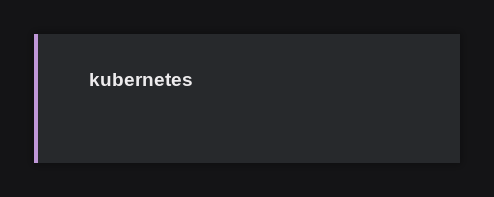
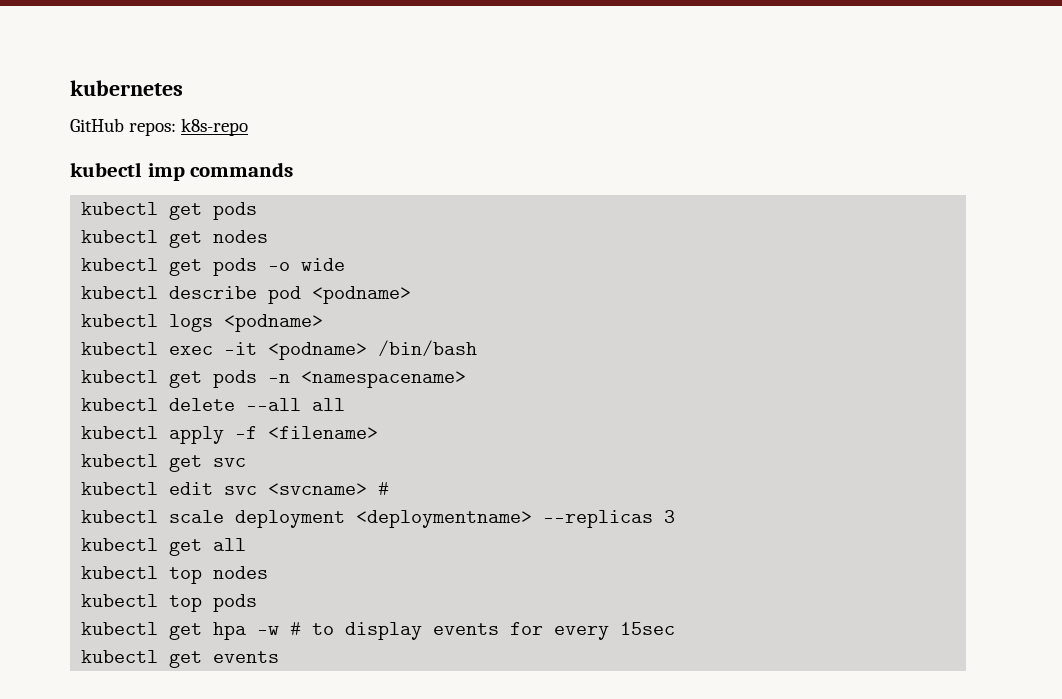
(193, 79) none -> [70,118,249,136] [70,162,294,181] [81,202,258,220] [81,230,269,248] [81,258,346,276] [81,286,412,304] [81,314,324,332] [81,340,478,360] [81,370,467,388] [81,398,346,411] [81,426,379,444] [81,454,247,472] [81,482,390,495] [81,510,676,528] [81,538,247,556] [81,566,269,584] [81,594,258,612] [81,622,676,640] [81,650,280,668] // GitHub repos: k8s-repo // kubectl imp commands // kubectl get pods // kubectl get nodes // kubectl get pods -o wide // kubectl describe pod <podname> // kubectl logs <podname> // kubectl exec -it <podname> /bin/bash // kubectl get pods -n <namespacename> // kubectl delete --all all // kubectl apply -f <filename> // kubectl get svc // kubectl edit svc <svcname> # // kubectl scale deployment <deploymentname> --replicas 3 // kubectl get all // kubectl top nodes // kubectl top pods // kubectl get hpa -w # to display events for every 15sec // kubectl get events

